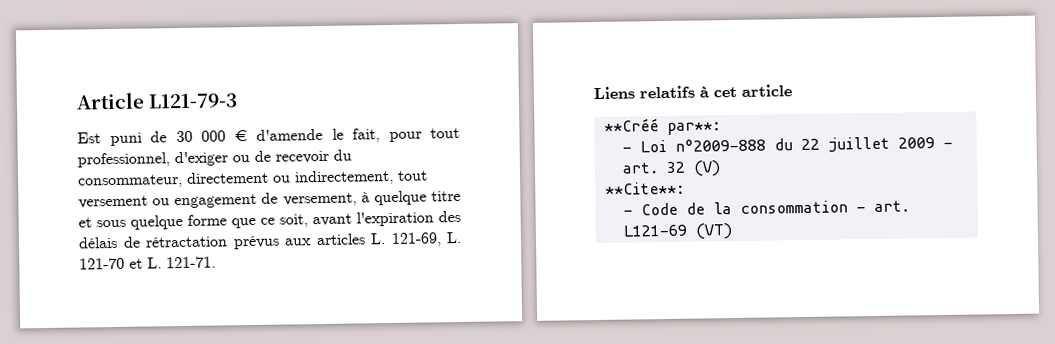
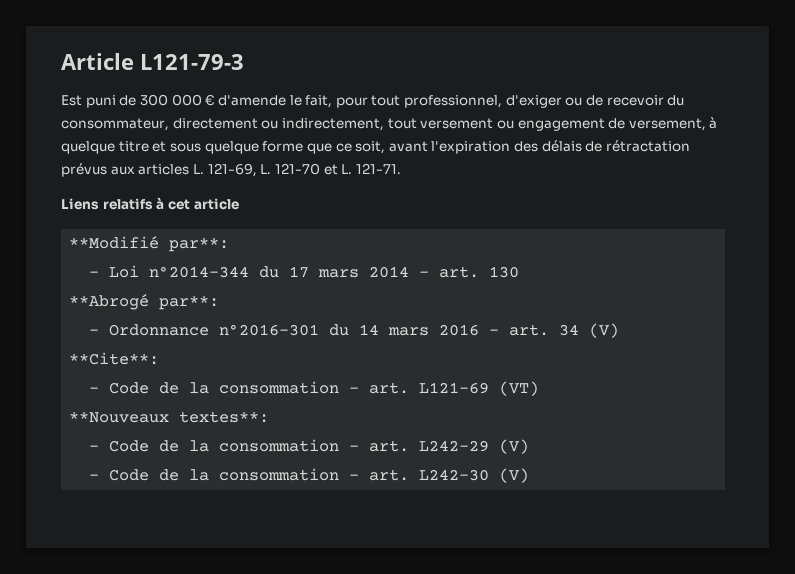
[175,130,193,143] 30 -> [139,94,168,106] 300
[603,118,659,132] **Créé -> [69,236,160,249] **Modifié
[674,136,953,153] [621,161,686,174] n°2009-888 du 22 juillet 2009 - art. 32 -> [149,266,520,278] [69,294,220,310] [89,324,580,336] n°2014-344 du 17 mars 2014 - art. 130 // **Abrogé par**: // - Ordonnance n°2016-301 du 14 mars 2016 - art. 34
(732, 231) none -> [69,411,270,423] [89,439,530,454] [89,468,530,483] // **Nouveaux textes**: // - Code de la consommation - art. L242-29 (V) // - Code de la consommation - art. L242-30 (V)

